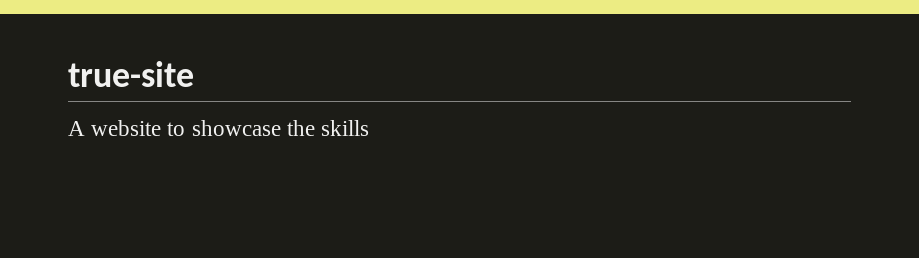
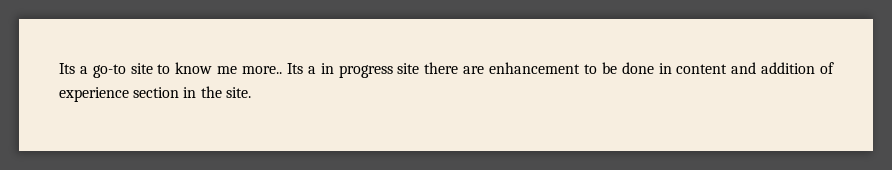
[68,61,194,87] [68,120,370,136] true-site // A website to showcase the skills -> [59,62,834,78] [59,86,251,102] Its a go-to site to know me more.. Its a in progress site there are enhancement to be done in content and addition of experience section in the site.

